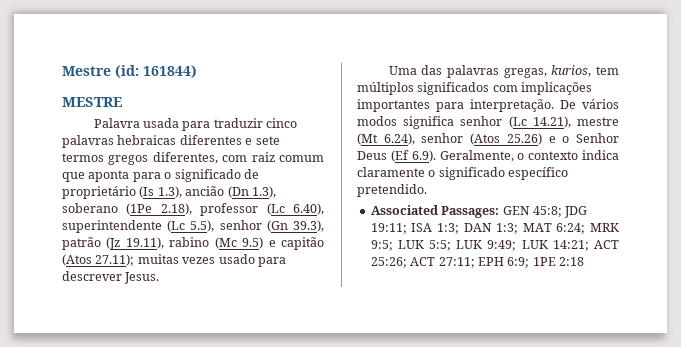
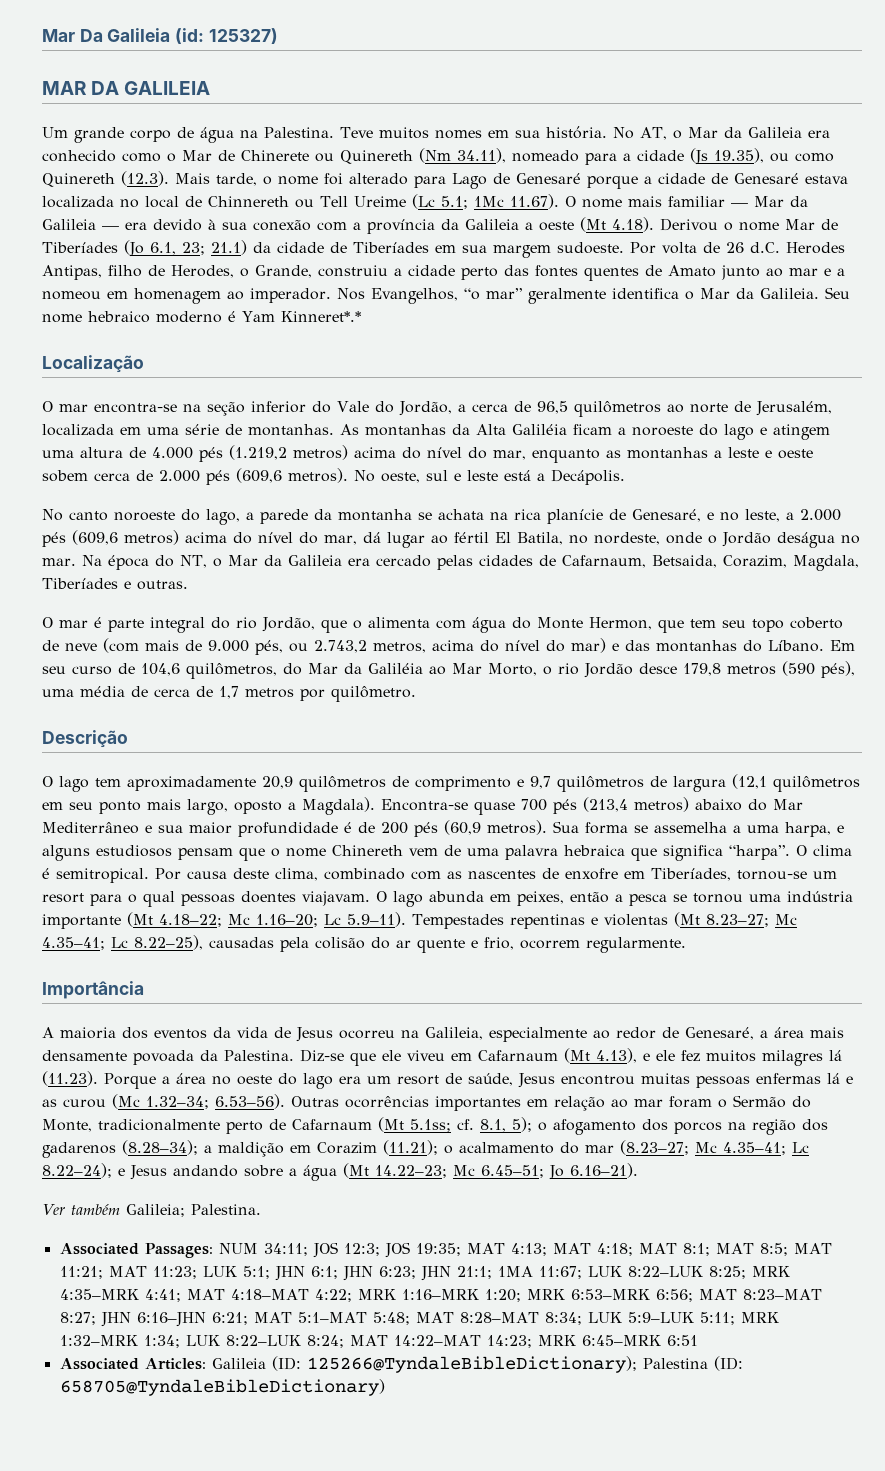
[62,65,197,78] [62,97,122,107] [93,118,297,131] [62,135,280,148] [62,152,324,165] [62,169,259,182] [62,186,276,199] [62,203,324,216] [62,220,324,233] [62,237,324,250] [62,254,286,267] [62,271,160,284] [388,65,619,78] [357,82,593,95] [357,99,619,112] [357,116,619,129] [357,133,619,145] [357,150,619,162] [357,167,569,180] [357,184,427,197] [370,205,588,218] [370,223,619,234] [370,240,619,251] [370,257,584,268] Mestre (id: 161844) // MESTRE // Palavra usada para traduzir cinco palavras hebraicas diferentes e sete termos gregos diferentes, com raiz comum que aponta para o significado de proprietário (Is 1.3), ancião (Dn 1.3), soberano (1Pe 2.18), professor (Lc 6.40), superintendente (Lc 5.5), senhor (Gn 39.3), patrão (Jz 19.11), rabino (Mc 9.5) e capitão (Atos 27.11); muitas vezes usado para descrever Jesus. // Uma das palavras gregas, kurios, tem múltiplos significados com implicações importantes para interpretação. De vários modos significa senhor (Lc 14.21), mestre (Mt 6.24), senhor (Atos 25.26) e o Senhor Deus (Ef 6.9). Geralmente, o contexto indica claramente o significado específico pretendido. // Associated Passages: GEN 45:8; JDG 19:11; ISA 1:3; DAN 1:3; MAT 6:24; MRK 9:5; LUK 5:5; LUK 9:49; LUK 14:21; ACT 25:26; ACT 27:11; EPH 6:9; 1PE 2:18 -> [42,28,278,44] [42,81,211,95] [42,126,830,143] [42,148,834,165] [42,171,848,189] [42,194,808,209] [42,217,838,234] [42,240,845,258] [42,265,845,281] [42,287,850,304] [42,311,361,323] [42,355,144,373] [42,401,832,417] [42,424,830,440] [42,445,813,463] [42,468,625,485] [42,509,841,525] [42,530,860,548] [42,555,859,571] [42,578,188,590] [42,617,843,633] [42,638,855,655] [42,661,855,679] [42,686,416,702] [42,730,128,748] [42,774,860,792] [42,797,803,815] [42,820,844,837] [42,845,852,861] [42,868,837,883] [42,891,853,907] [42,912,797,929] [42,935,686,953] [42,981,144,999] [42,1027,844,1042] [42,1048,842,1066] [42,1071,853,1089] [42,1094,811,1111] [42,1117,828,1135] [42,1140,809,1158] [42,1163,638,1181] [42,1204,261,1217] [59,1242,832,1258] [59,1266,790,1281] [59,1289,822,1302] [59,1312,779,1327] [59,1335,698,1348] [59,1356,743,1373] [59,1379,385,1396] Mar Da Galileia (id: 125327) // MAR DA GALILEIA // Um grande corpo de água na Palestina. Teve muitos nomes em sua história. No AT, o Mar da Galileia era conhecido como o Mar de Chinerete ou Quinereth (Nm 34.11), nomeado para a cidade (Js 19.35), ou como Quinereth (12.3). Mais tarde, o nome foi alterado para Lago de Genesaré porque a cidade de Genesaré estava localizada no local de Chinnereth ou Tell Ureime (Lc 5.1; 1Mc 11.67). O nome mais familiar — Mar da Galileia — era devido à sua conexão com a província da Galileia a oeste (Mt 4.18). Derivou o nome Mar de Tiberíades (Jo 6.1, 23; 21.1) da cidade de Tiberíades em sua margem sudoeste. Por volta de 26 d.C. Herodes Antipas, filho de Herodes, o Grande, construiu a cidade perto das fontes quentes de Amato junto ao mar e a nomeou em homenagem ao imperador. Nos Evangelhos, “o mar” geralmente identifica o Mar da Galileia. Seu nome hebraico moderno é Yam Kinneret*.* // Localização // O mar encontra-se na seção inferior do Vale do Jordão, a cerca de 96,5 quilômetros ao norte de Jerusalém, localizada em uma série de montanhas. As montanhas da Alta Galiléia ficam a noroeste do lago e atingem uma altura de 4.000 pés (1.219,2 metros) acima do nível do mar, enquanto as montanhas a leste e oeste sobem cerca de 2.000 pés (609,6 metros). No oeste, sul e leste está a Decápolis. // No canto noroeste do lago, a parede da montanha se achata na rica planície de Genesaré, e no leste, a 2.000 pés (609,6 metros) acima do nível do mar, dá lugar ao fértil El Batila, no nordeste, onde o Jordão deságua no mar. Na época do NT, o Mar da Galileia era cercado pelas cidades de Cafarnaum, Betsaida, Corazim, Magdala, Tiberíades e outras. // O mar é parte integral do rio Jordão, que o alimenta com água do Monte Hermon, que tem seu topo coberto de neve (com mais de 9.000 pés, ou 2.743,2 metros, acima do nível do mar) e das montanhas do Líbano. Em seu curso de 104,6 quilômetros, do Mar da Galiléia ao Mar Morto, o rio Jordão desce 179,8 metros (590 pés), uma média de cerca de 1,7 metros por quilômetro. // Descrição // O lago tem aproximadamente 20,9 quilômetros de comprimento e 9,7 quilômetros de largura (12,1 quilômetros em seu ponto mais largo, oposto a Magdala). Encontra-se quase 700 pés (213,4 metros) abaixo do Mar Mediterrâneo e sua maior profundidade é de 200 pés (60,9 metros). Sua forma se assemelha a uma harpa, e alguns estudiosos pensam que o nome Chinereth vem de uma palavra hebraica que significa “harpa”. O clima é semitropical. Por causa deste clima, combinado com as nascentes de enxofre em Tiberíades, tornou-se um resort para o qual pessoas doentes viajavam. O lago abunda em peixes, então a pesca se tornou uma indústria importante (Mt 4.18–22; Mc 1.16–20; Lc 5.9–11). Tempestades repentinas e violentas (Mt 8.23–27; Mc 4.35–41; Lc 8.22–25), causadas pela colisão do ar quente e frio, ocorrem regularmente. // Importância // A maioria dos eventos da vida de Jesus ocorreu na Galileia, especialmente ao redor de Genesaré, a área mais densamente povoada da Palestina. Diz-se que ele viveu em Cafarnaum (Mt 4.13), e ele fez muitos milagres lá (11.23). Porque a área no oeste do lago era um resort de saúde, Jesus encontrou muitas pessoas enfermas lá e as curou (Mc 1.32–34; 6.53–56). Outras ocorrências importantes em relação ao mar foram o Sermão do Monte, tradicionalmente perto de Cafarnaum (Mt 5.1ss; cf. 8.1, 5); o afogamento dos porcos na região dos gadarenos (8.28–34); a maldição em Corazim (11.21); o acalmamento do mar (8.23–27; Mc 4.35–41; Lc 8.22–24); e Jesus andando sobre a água (Mt 14.22–23; Mc 6.45–51; Jo 6.16–21). // Ver também Galileia; Palestina. // Associated Passages: NUM 34:11; JOS 12:3; JOS 19:35; MAT 4:13; MAT 4:18; MAT 8:1; MAT 8:5; MAT 11:21; MAT 11:23; LUK 5:1; JHN 6:1; JHN 6:23; JHN 21:1; 1MA 11:67; LUK 8:22–LUK 8:25; MRK 4:35–MRK 4:41; MAT 4:18–MAT 4:22; MRK 1:16–MRK 1:20; MRK 6:53–MRK 6:56; MAT 8:23–MAT 8:27; JHN 6:16–JHN 6:21; MAT 5:1–MAT 5:48; MAT 8:28–MAT 8:34; LUK 5:9–LUK 5:11; MRK 1:32–MRK 1:34; LUK 8:22–LUK 8:24; MAT 14:22–MAT 14:23; MRK 6:45–MRK 6:51 // Associated Articles: Galileia (ID: 125266@TyndaleBibleDictionary); Palestina (ID: 658705@TyndaleBibleDictionary)

